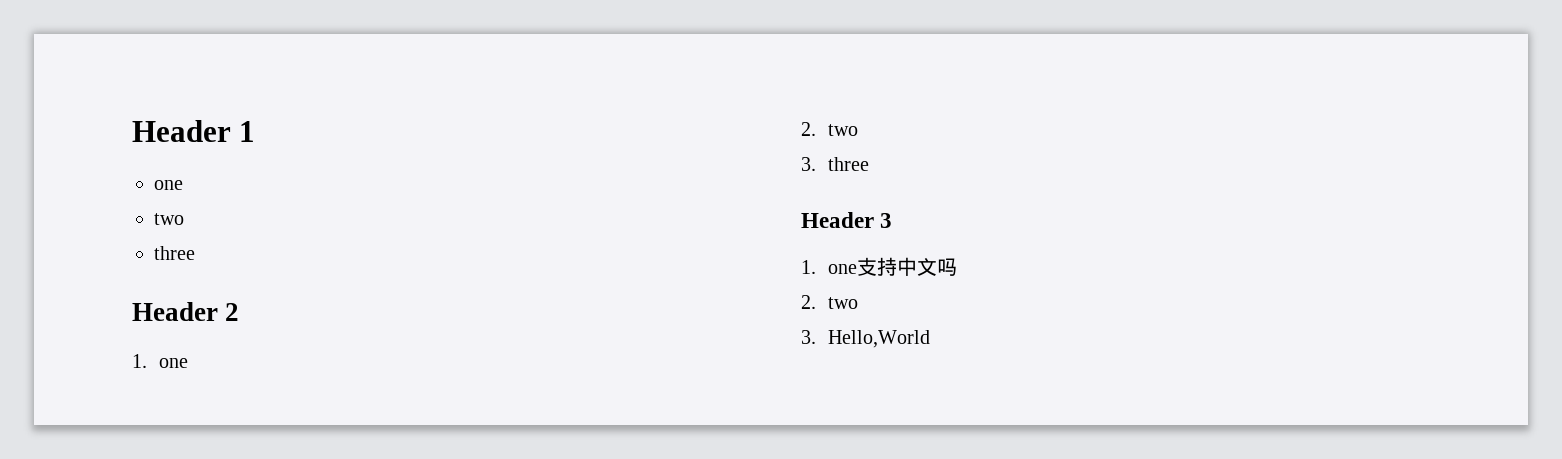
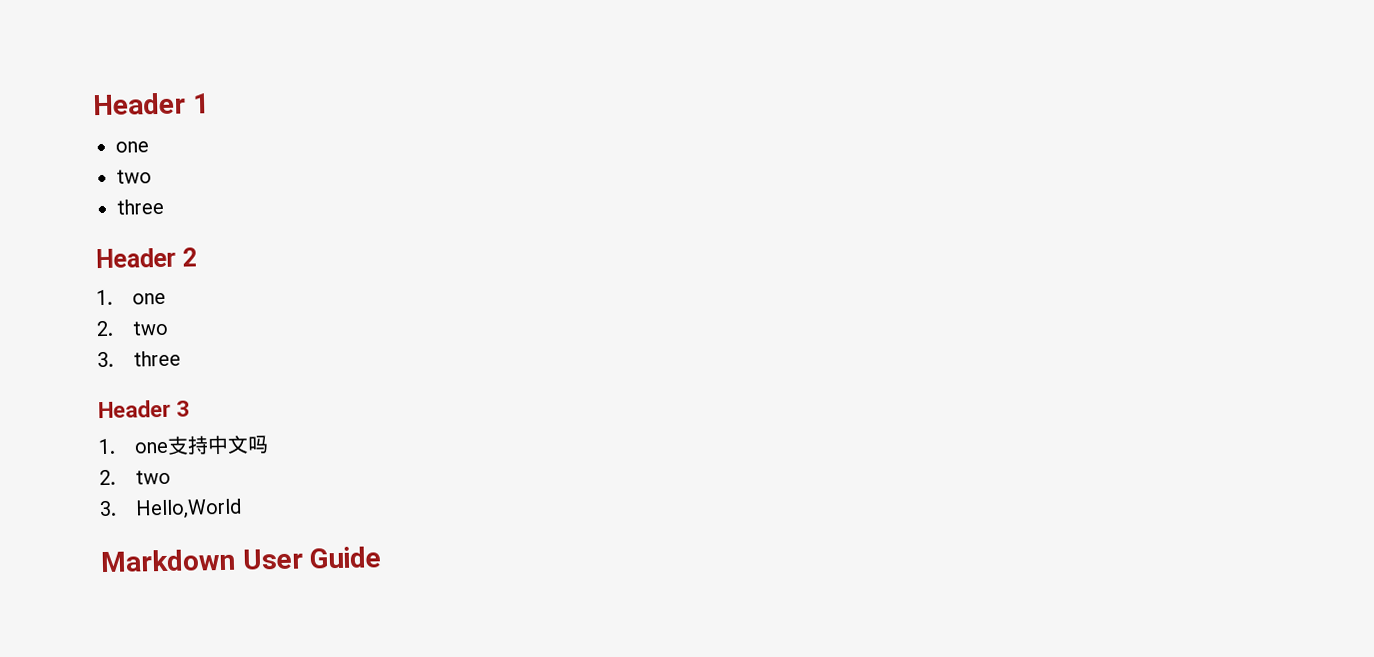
(931, 339) none -> [100,546,383,573] // Markdown User Guide

